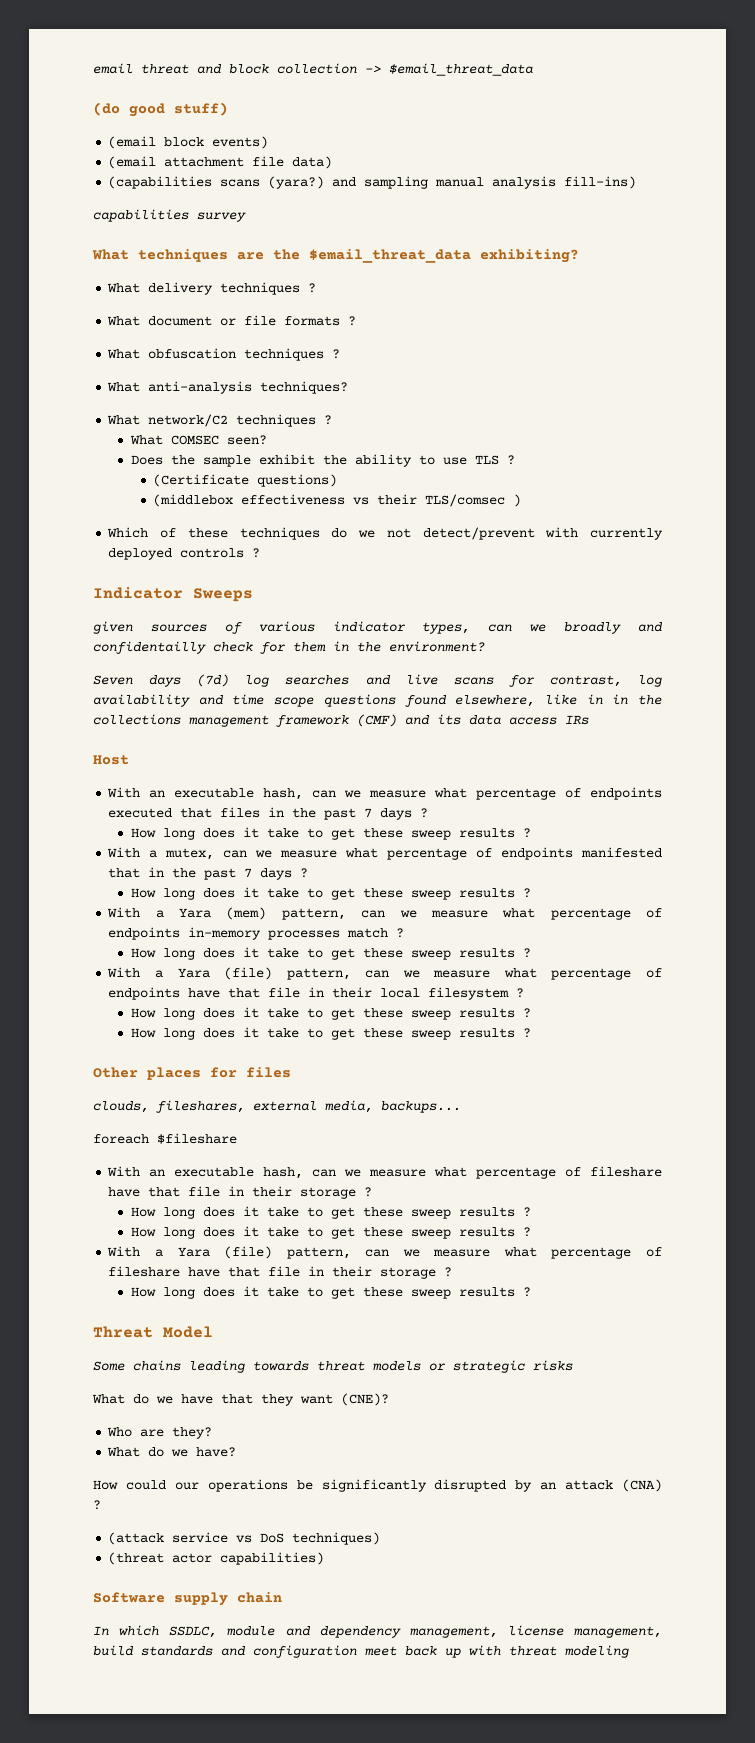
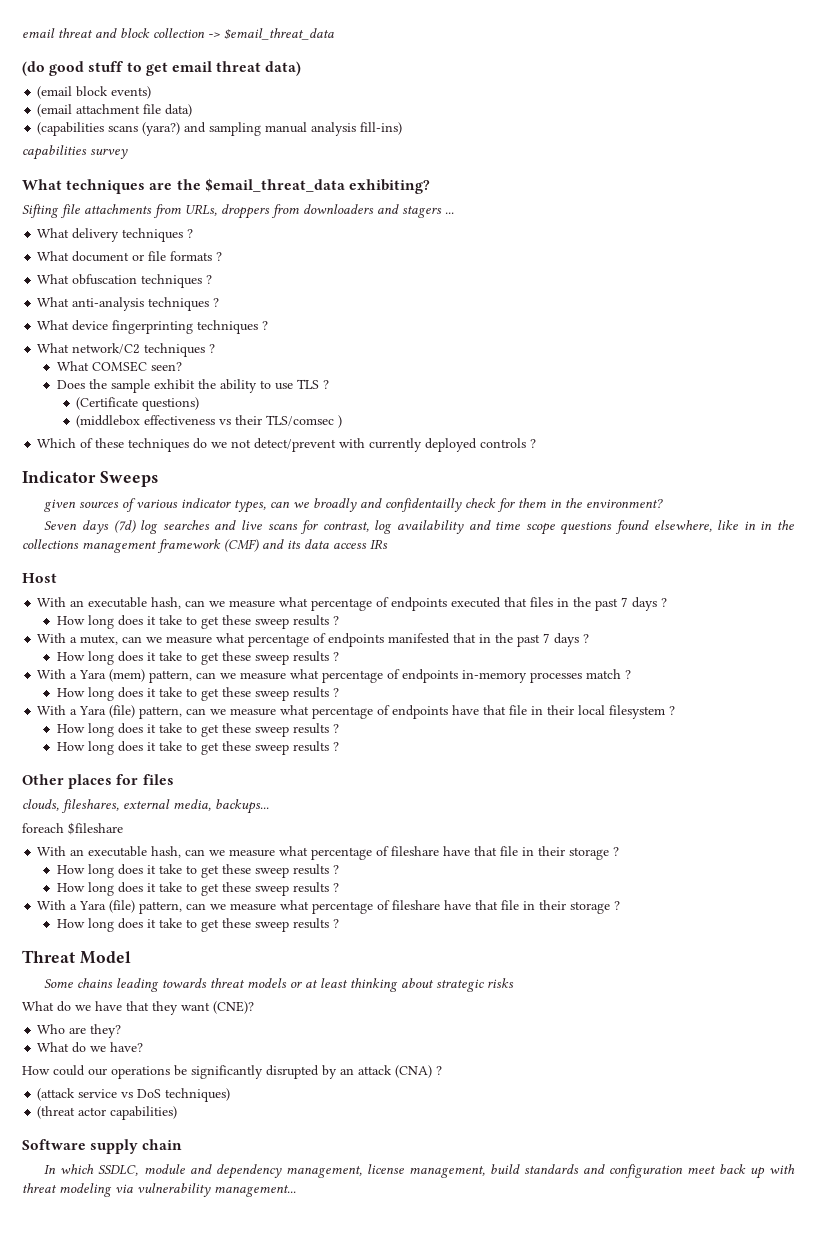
[174,102,228,116] stuff) -> [88,61,302,76] stuff to get email threat data)
(579, 256) none -> [22,204,454,219] // Sifting file attachments from URLs, droppers from downloaders and stagers ...
[260,381,349,394] techniques? -> [148,297,220,311] [37,320,269,334] techniques ? // What device fingerprinting techniques ?
(446, 1367) none -> [305,978,435,992] at least thinking about
(629, 1651) none -> [115,1183,296,1197] via vulnerability management...

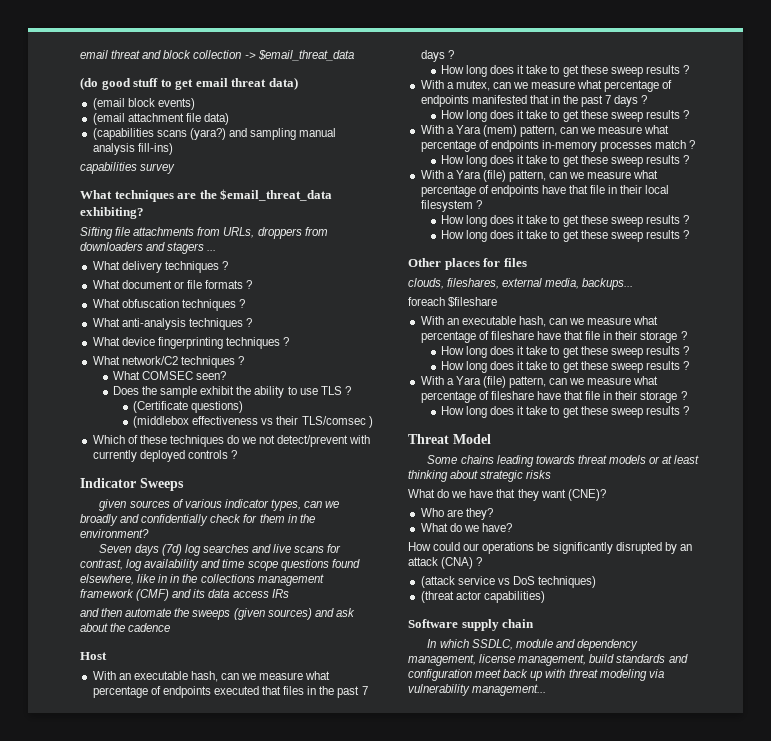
[385,498,463,512] confidentailly -> [141,514,209,526] confidentially
(388, 544) none -> [80,608,355,620] [80,623,171,632] // and then automate the sweeps (given sources) and ask about the cadence

